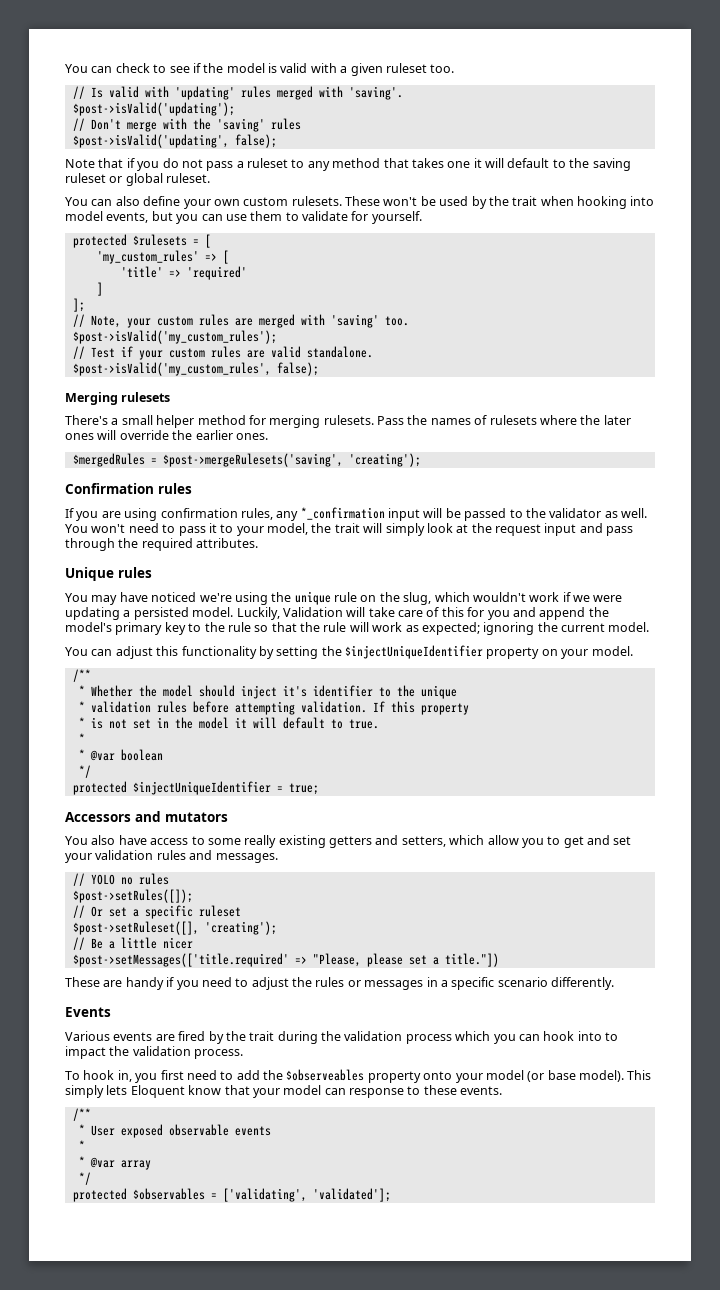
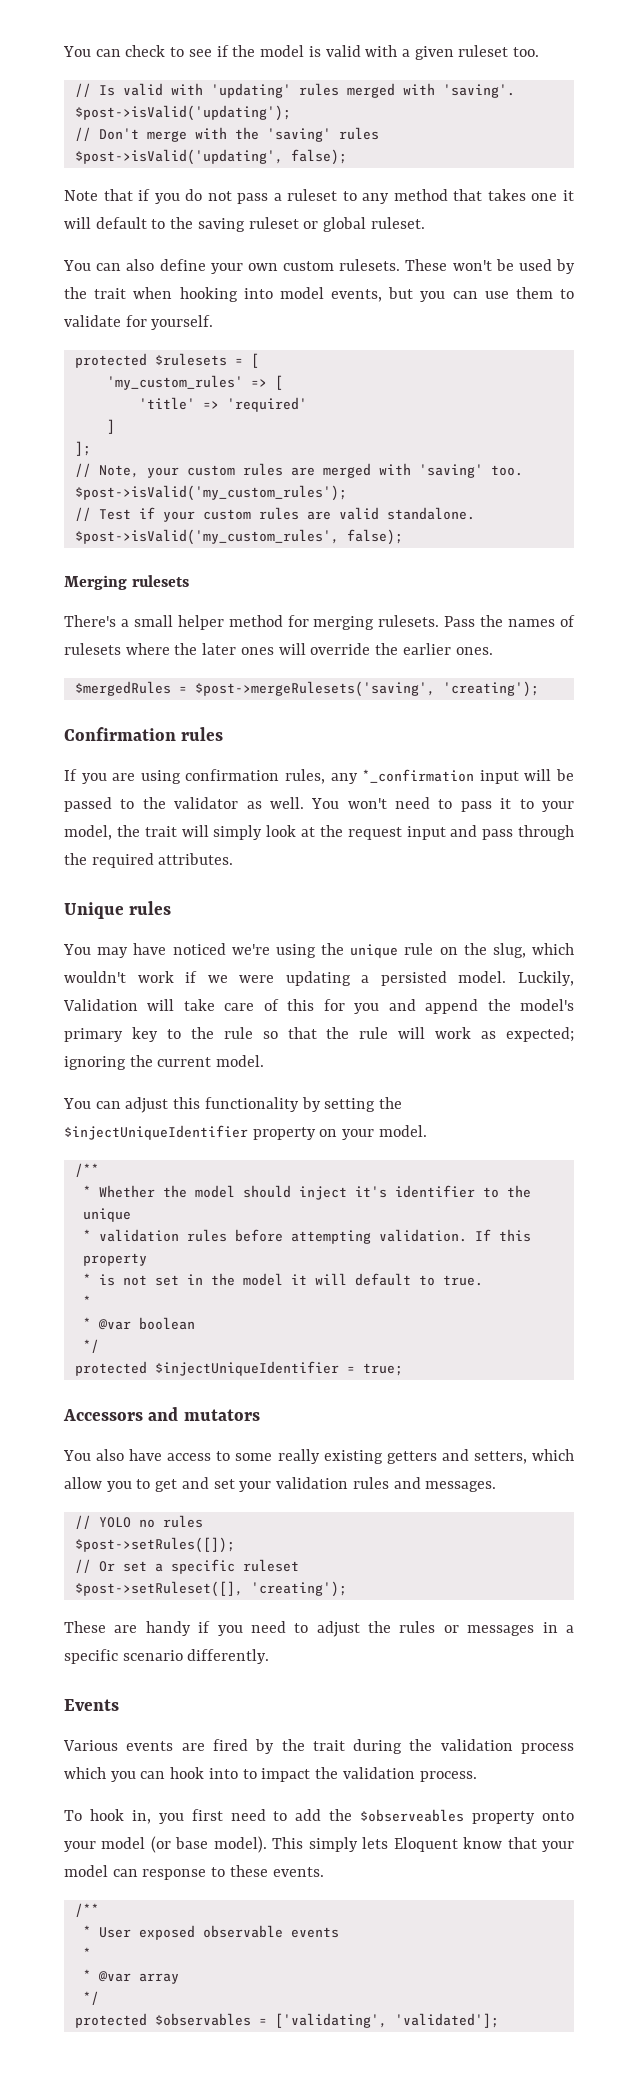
[72,937,193,950] [72,953,499,967] // // Be a little nicer // $post->setMessages(['title.required' => "Please, please set a title."]) -> (347, 1589) none

